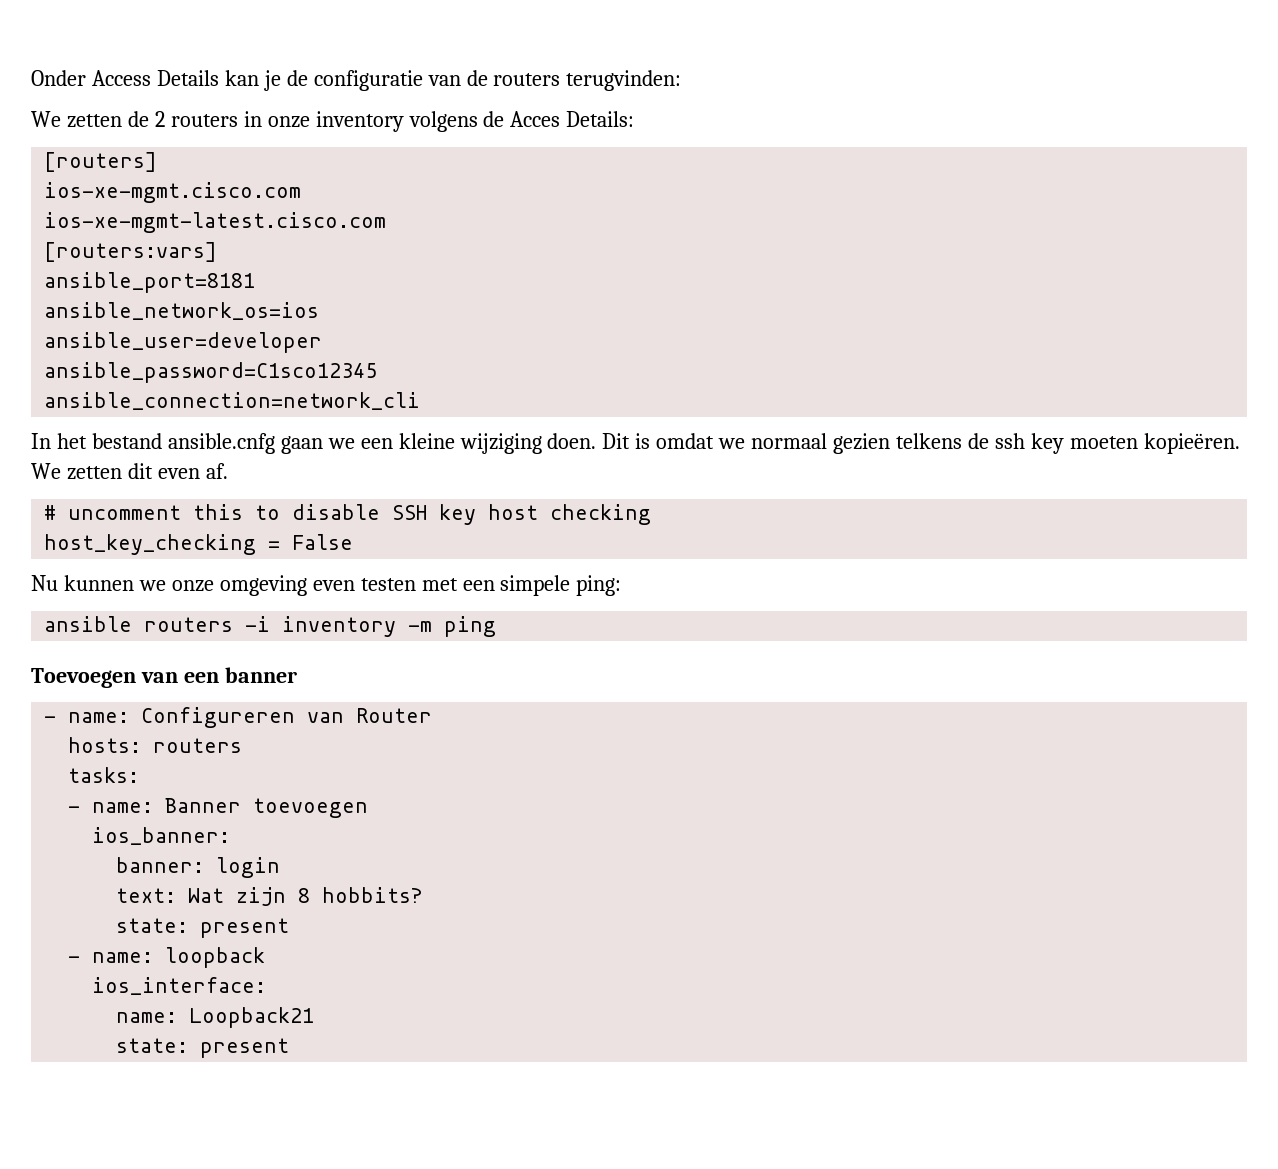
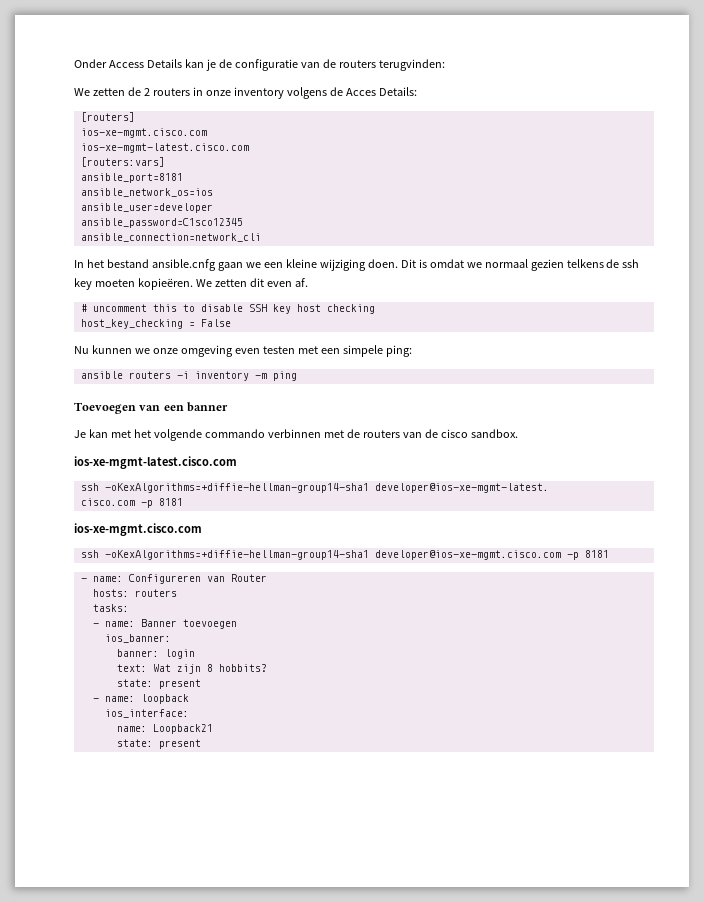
(297, 675) none -> [74,429,518,441] [74,456,237,469] [80,483,549,493] [80,498,183,508] [74,523,202,536] [80,550,609,560] // Je kan met het volgende commando verbinnen met de routers van de cisco sandbox. // ios-xe-mgmt-latest.cisco.com // ssh -oKexAlgorithms=+diffie-hellman-group14-sha1 developer@ios-xe-mgmt-latest. // cisco.com -p 8181 // ios-xe-mgmt.cisco.com // ssh -oKexAlgorithms=+diffie-hellman-group14-sha1 developer@ios-xe-mgmt.cisco.com -p 8181

